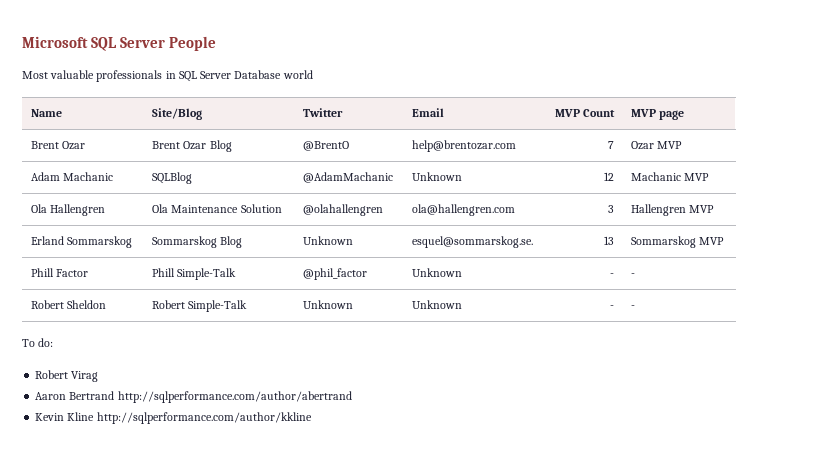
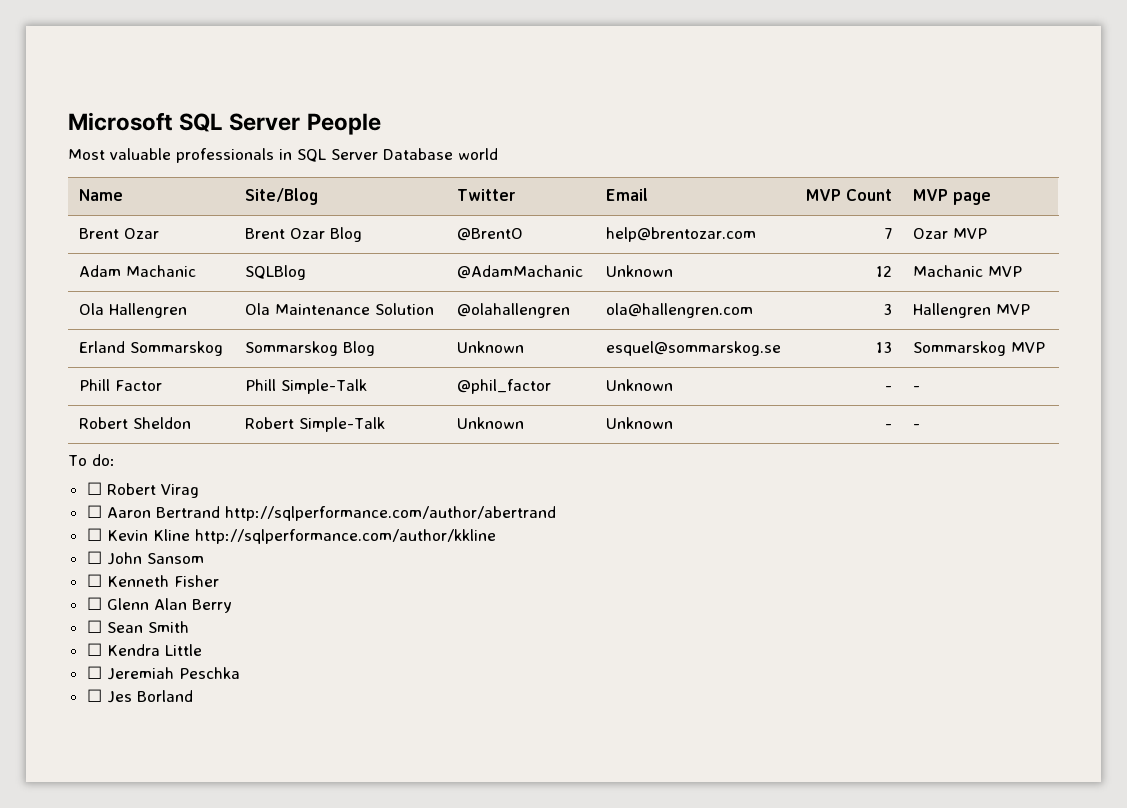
[412,236,534,248] esquel@sommarskog.se. -> [606,341,782,356] esquel@sommarskog.se
(54, 342) none -> [86,482,102,495] ☐
(99, 376) none -> [86,505,102,518] ☐
(352, 397) none -> [86,528,102,541] ☐
(312, 418) none -> [86,551,204,565] [86,574,219,587] [86,597,232,613] [86,620,189,633] [86,643,202,656] [86,666,240,680] [86,689,193,703] // ☐ John Sansom // ☐ Kenneth Fisher // ☐ Glenn Alan Berry // ☐ Sean Smith // ☐ Kendra Little // ☐ Jeremiah Peschka // ☐ Jes Borland

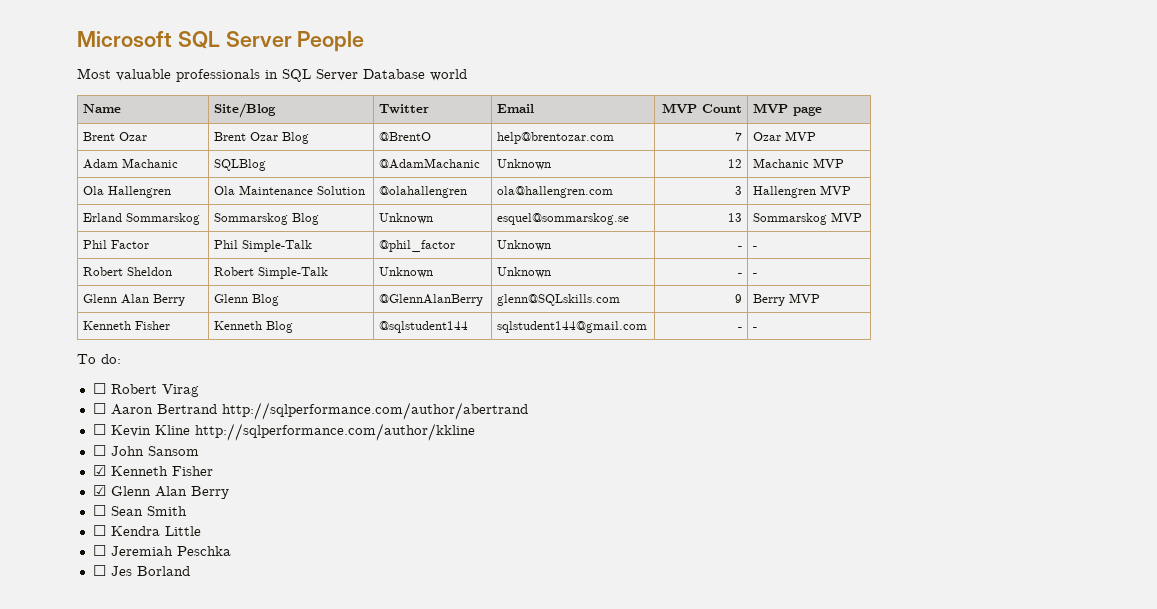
[79,379,111,391] Phill -> [83,240,108,249] Phil
[245,379,277,391] Phill -> [214,240,239,249] Phil
(921, 426) none -> [83,294,186,306] [214,294,280,306] [379,294,484,306] [497,294,621,306] [734,294,742,303] [753,293,821,306] [83,321,171,330] [214,321,294,333] [379,321,469,333] [497,321,648,333] [737,327,742,330] [753,327,758,330] // Glenn Alan Berry | Glenn Blog | @GlennAlanBerry | glenn@SQLskills.com | 9 | Berry MVP // Kenneth Fisher | Kenneth Blog | @sqlstudent144 | sqlstudent144@gmail.com | - | -
[86,574,102,587] ☐ -> [92,465,106,476] ☑
[86,597,102,610] ☐ -> [92,485,106,496] ☑

